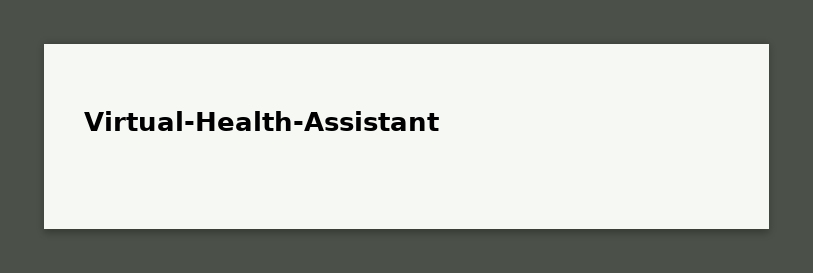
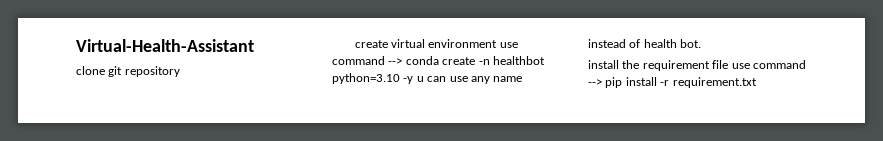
(439, 121) none -> [76,66,180,77] [354,39,518,48] [332,56,545,65] [332,73,523,84] [588,39,702,48] [588,60,806,71] [588,77,757,88] // clone git repository // create virtual environment use command --> conda create -n healthbot python=3.10 -y u can use any name instead of health bot. // install the requirement file use command --> pip install -r requirement.txt

